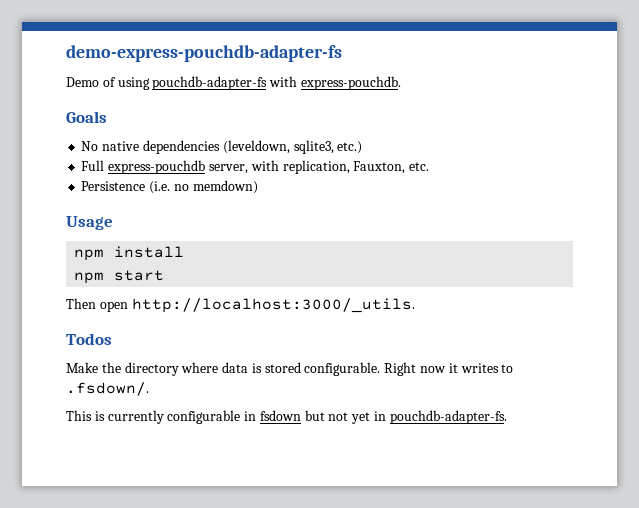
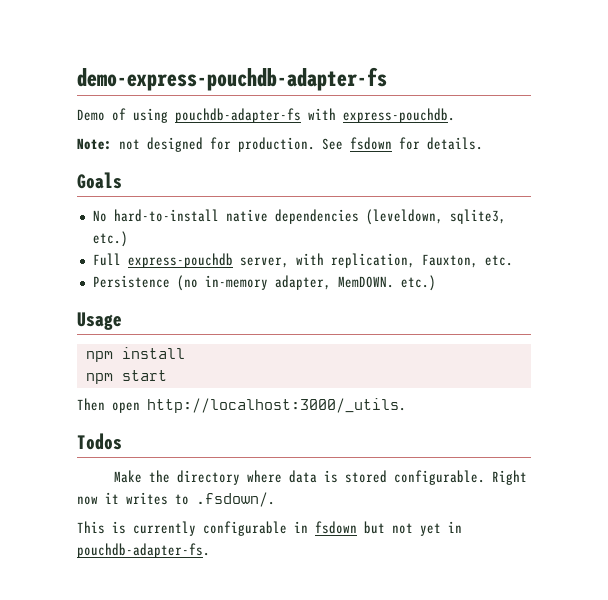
(401, 83) none -> [77,137,483,152] // Note: not designed for production. See fsdown for details.
(99, 146) none -> [113,209,219,222] hard-to-install
[149,180,258,194] (i.e. no memdown) -> [176,275,436,291] (no in-memory adapter, MemDOWN. etc.)

